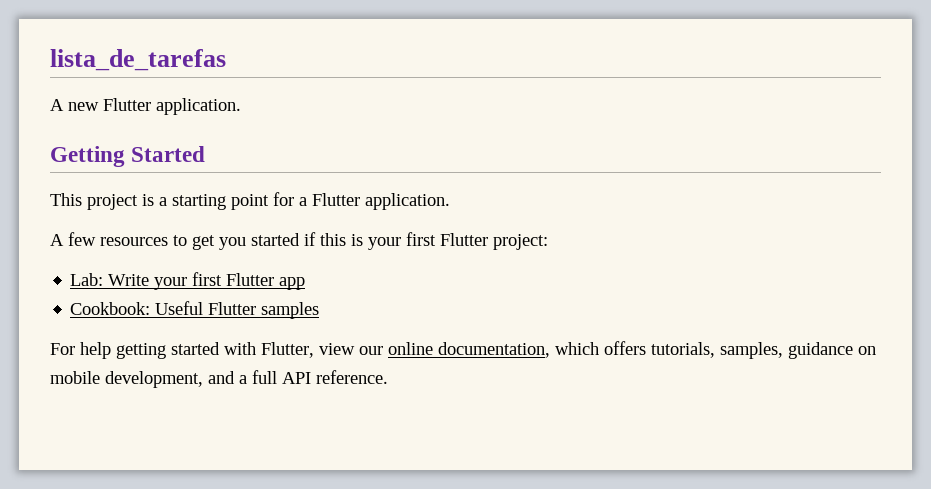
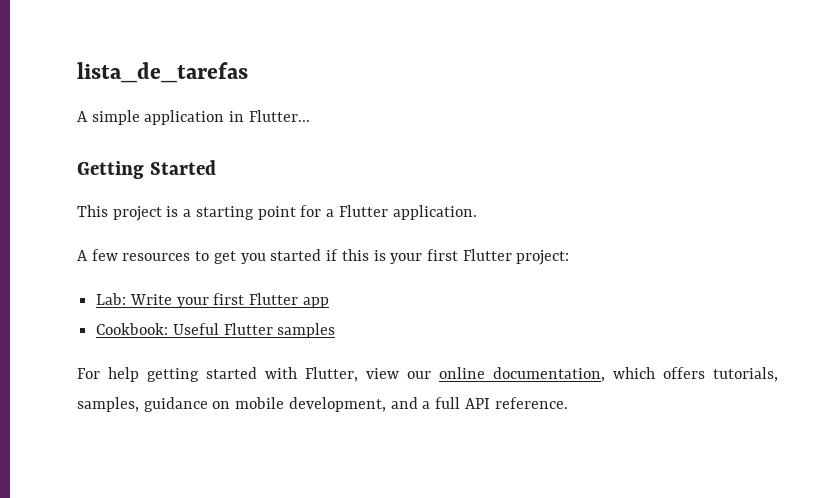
[68,98,241,115] new Flutter application. -> [91,110,310,125] simple application in Flutter...

